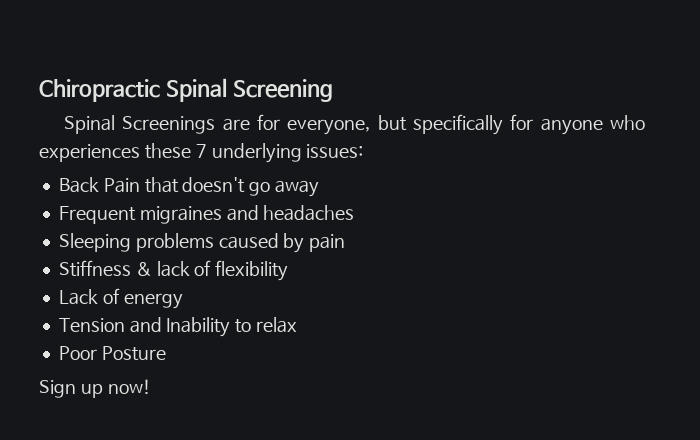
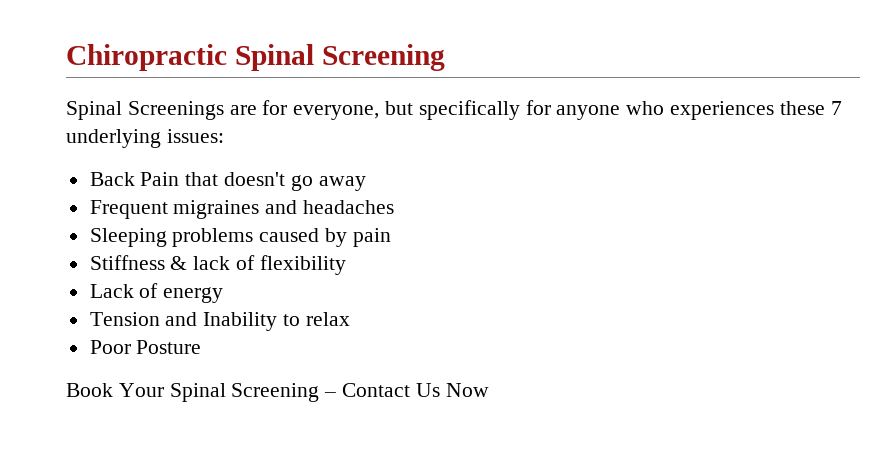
[39,379,151,398] Sign up now! -> [66,383,489,402] Book Your Spinal Screening – Contact Us Now

